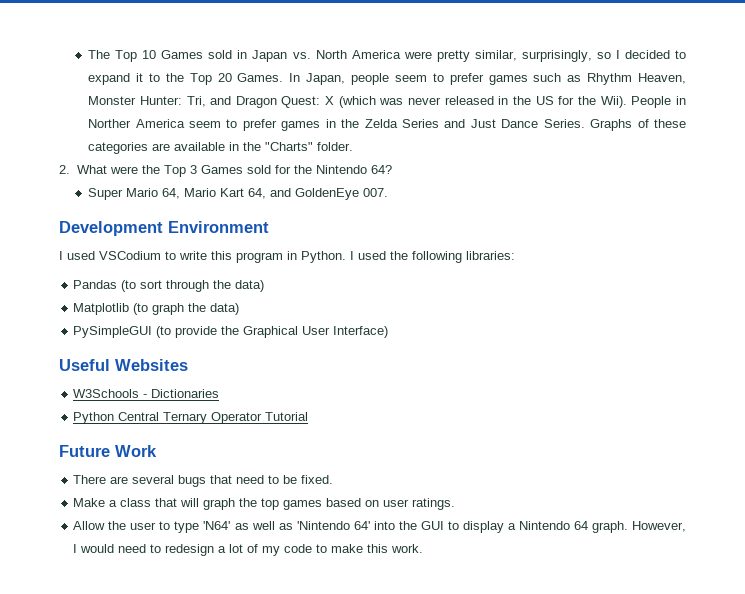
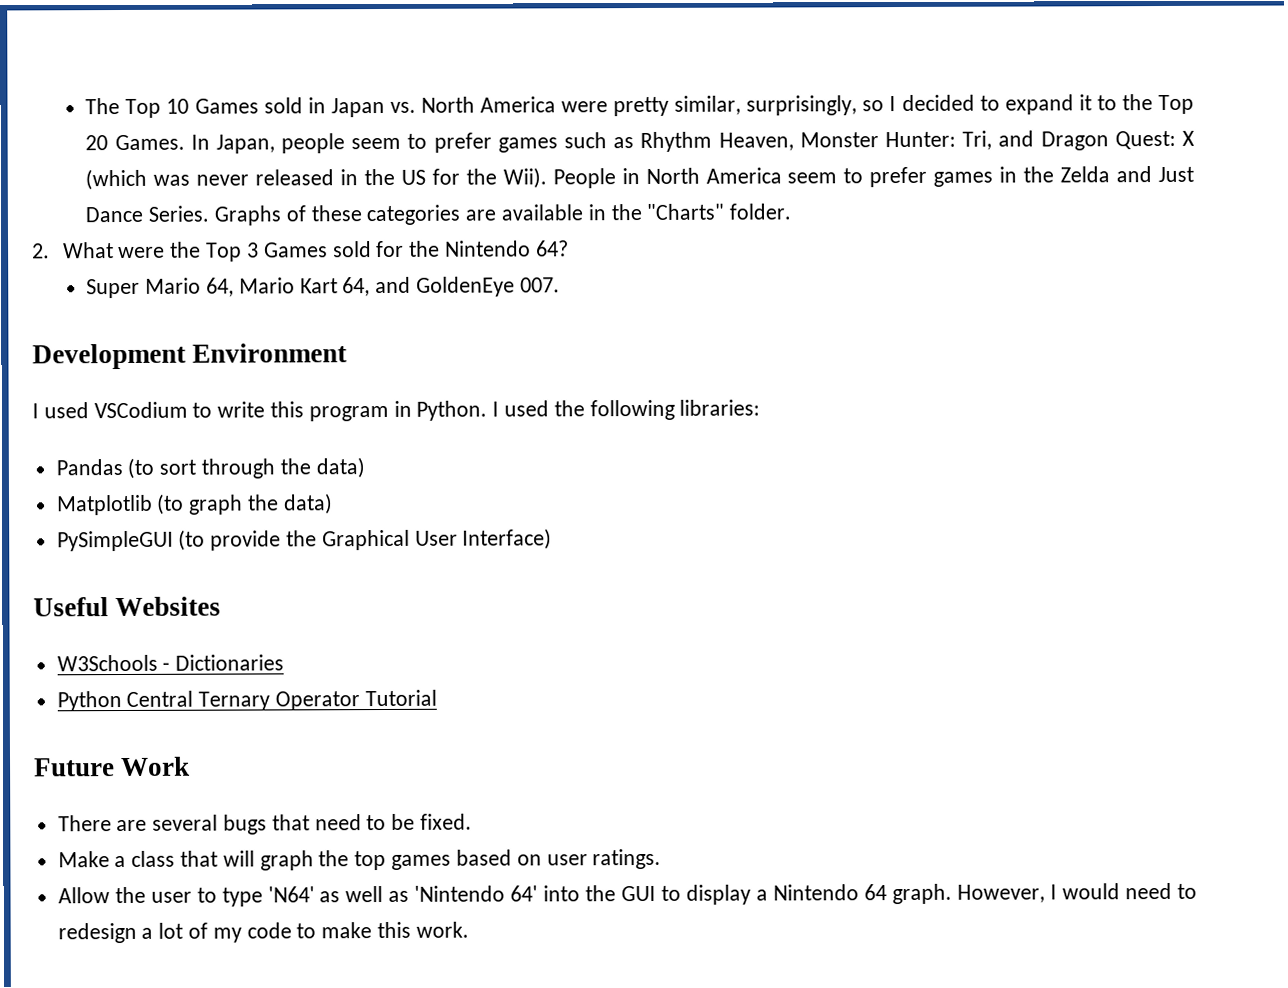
[88,119,132,128] Norther -> [645,167,700,184] North
[402,119,440,128] Series -> (1111, 174) none

